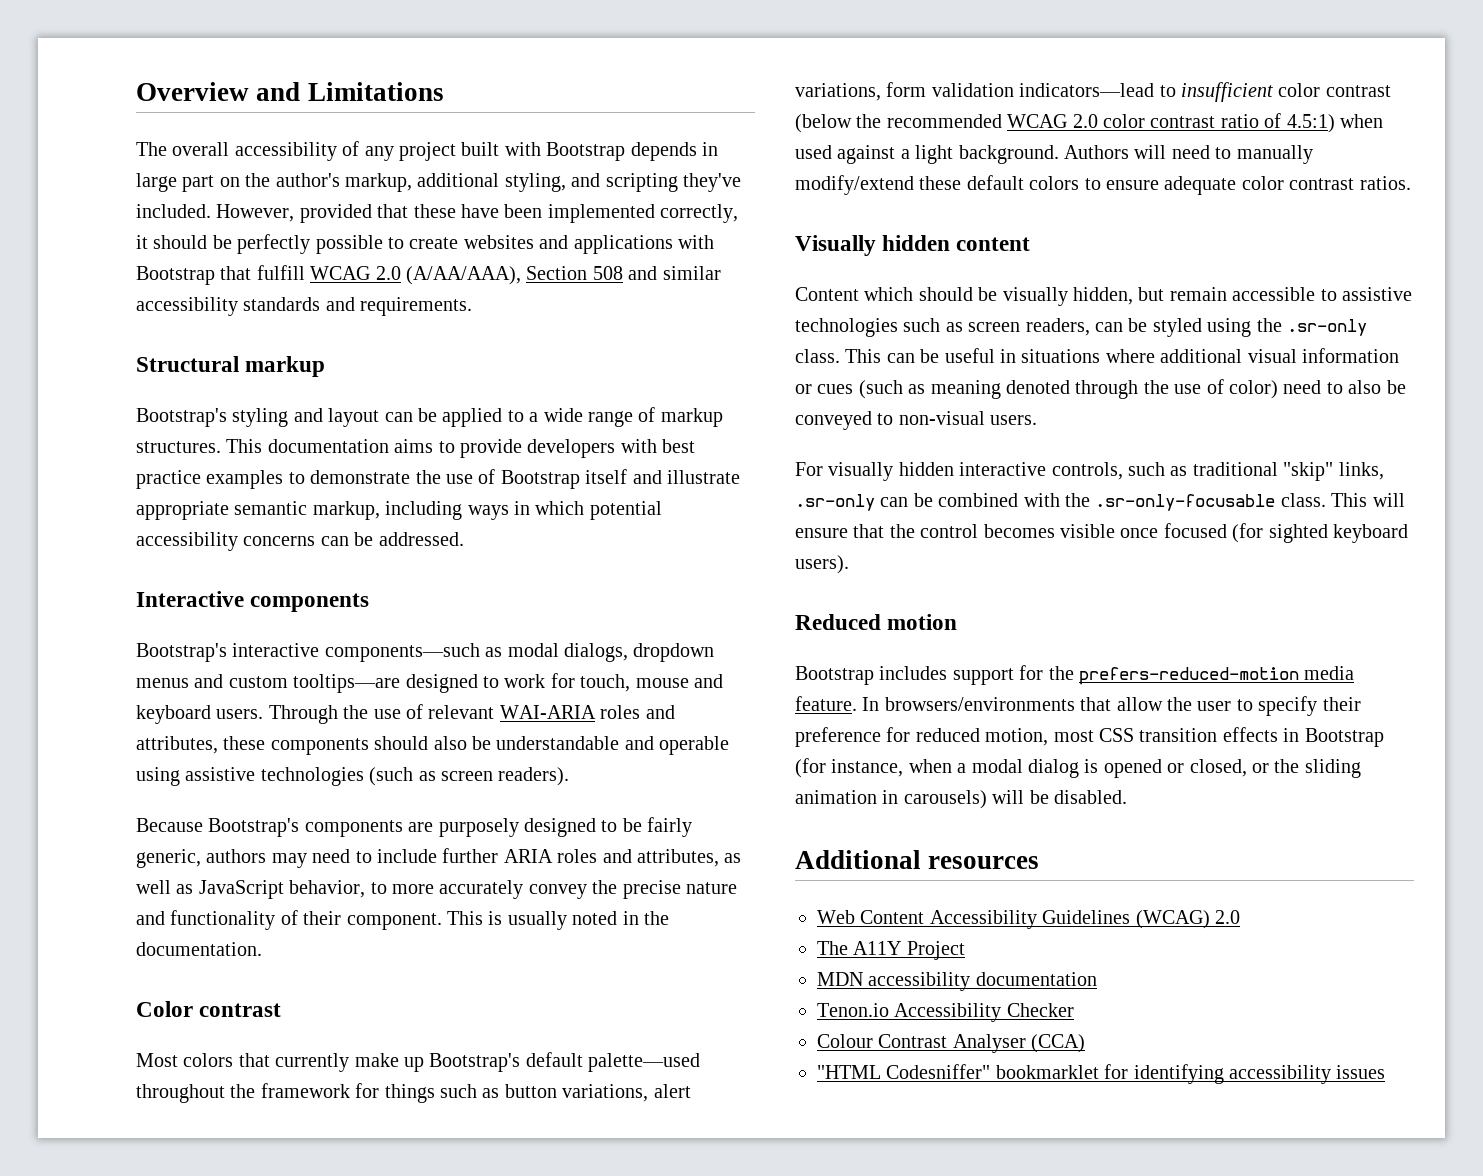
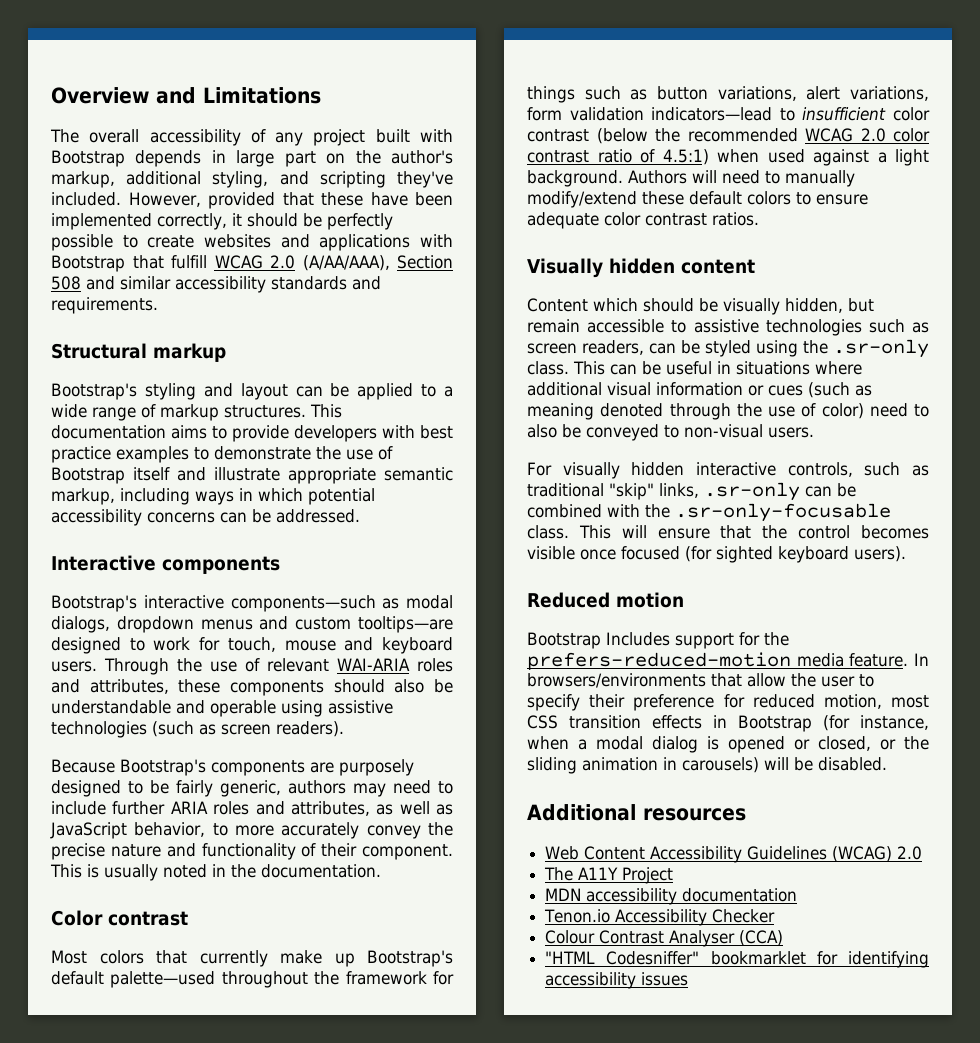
[879,666,948,680] includes -> [606,632,670,646] Includes

